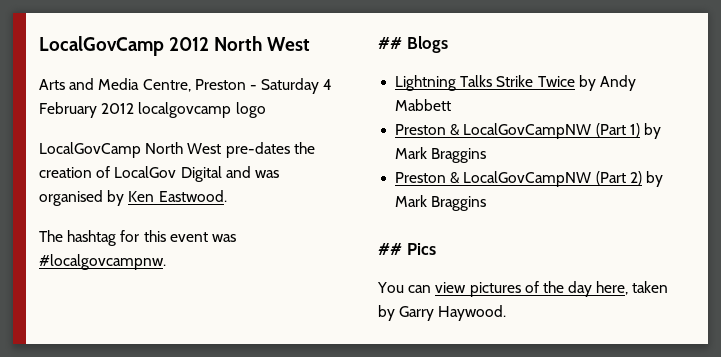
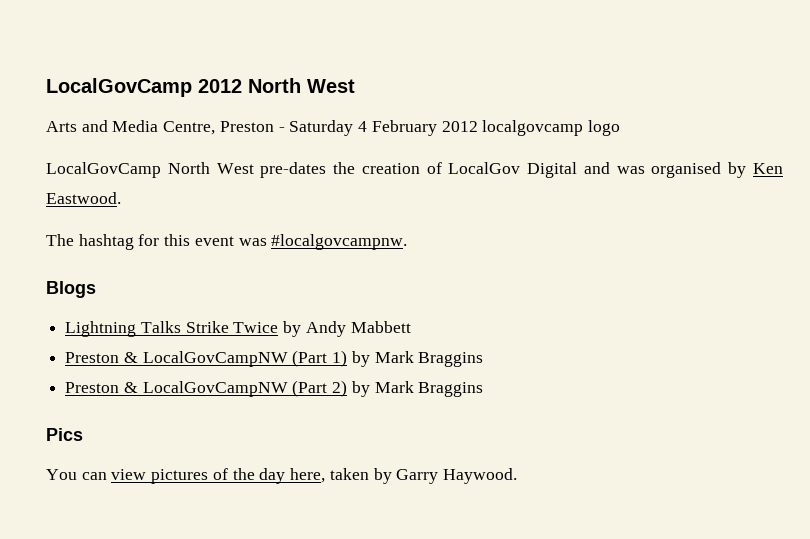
[378,37,402,49] ## -> (408, 242) none
[378,243,402,255] ## -> (484, 389) none

